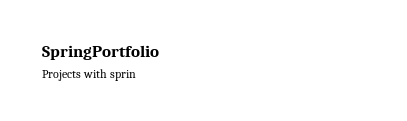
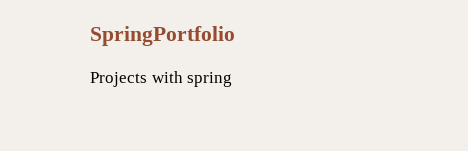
[110,70,137,81] sprin -> [187,72,233,87] spring

